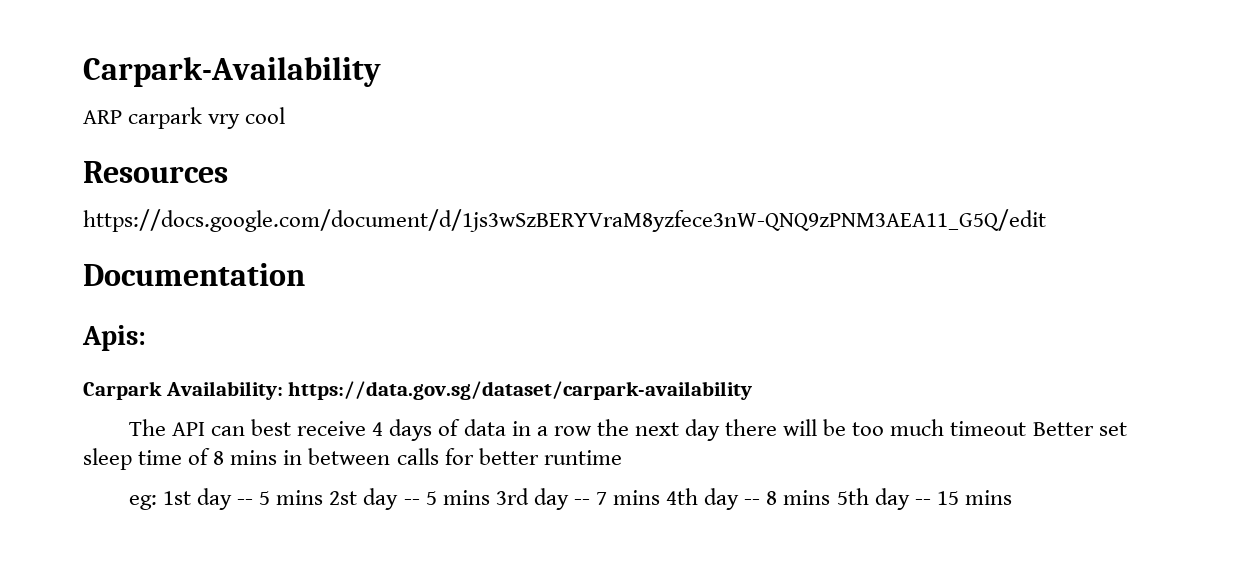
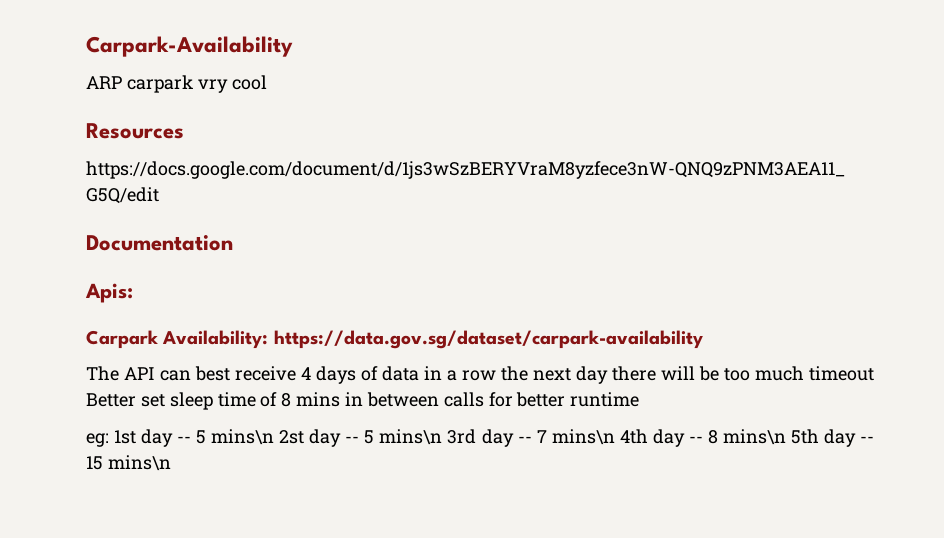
[276,490,324,505] mins -> [211,429,275,445] mins\n
[442,490,490,505] mins -> [379,429,443,445] mins\n
[613,490,661,505] mins -> [551,429,615,445] mins\n
[783,490,831,505] mins -> [722,429,786,445] mins\n
[964,490,1012,505] mins -> [107,455,171,471] mins\n

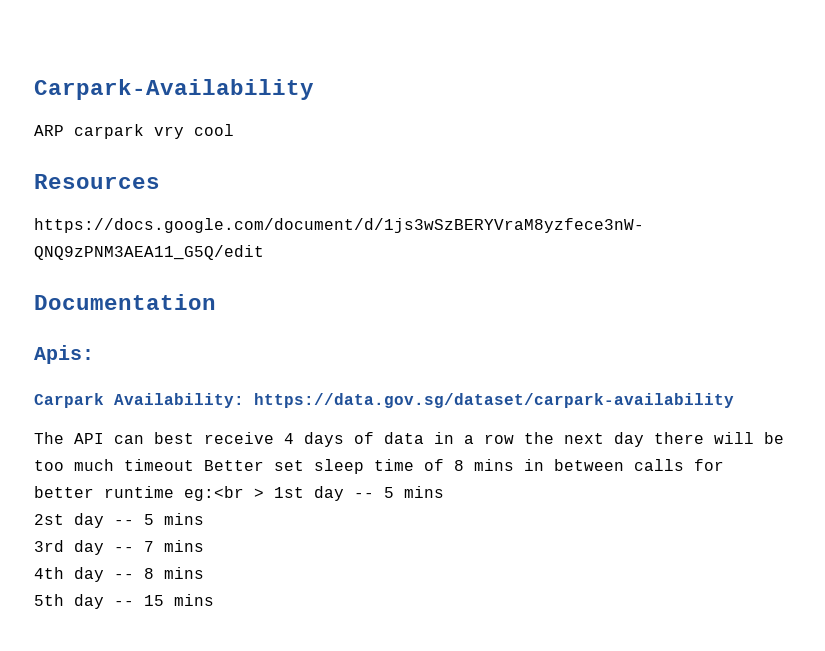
[86,433,109,447] // eg: -> [184,486,264,501] eg:<br >
[211,429,275,445] mins\n -> [404,486,444,498] mins //
[379,429,443,445] mins\n -> [164,513,204,525] mins //
[551,429,615,445] mins\n -> [164,540,204,552] mins //
[722,429,786,445] mins\n -> [164,567,204,579] mins //
[107,455,171,471] mins\n -> [174,594,214,606] mins

